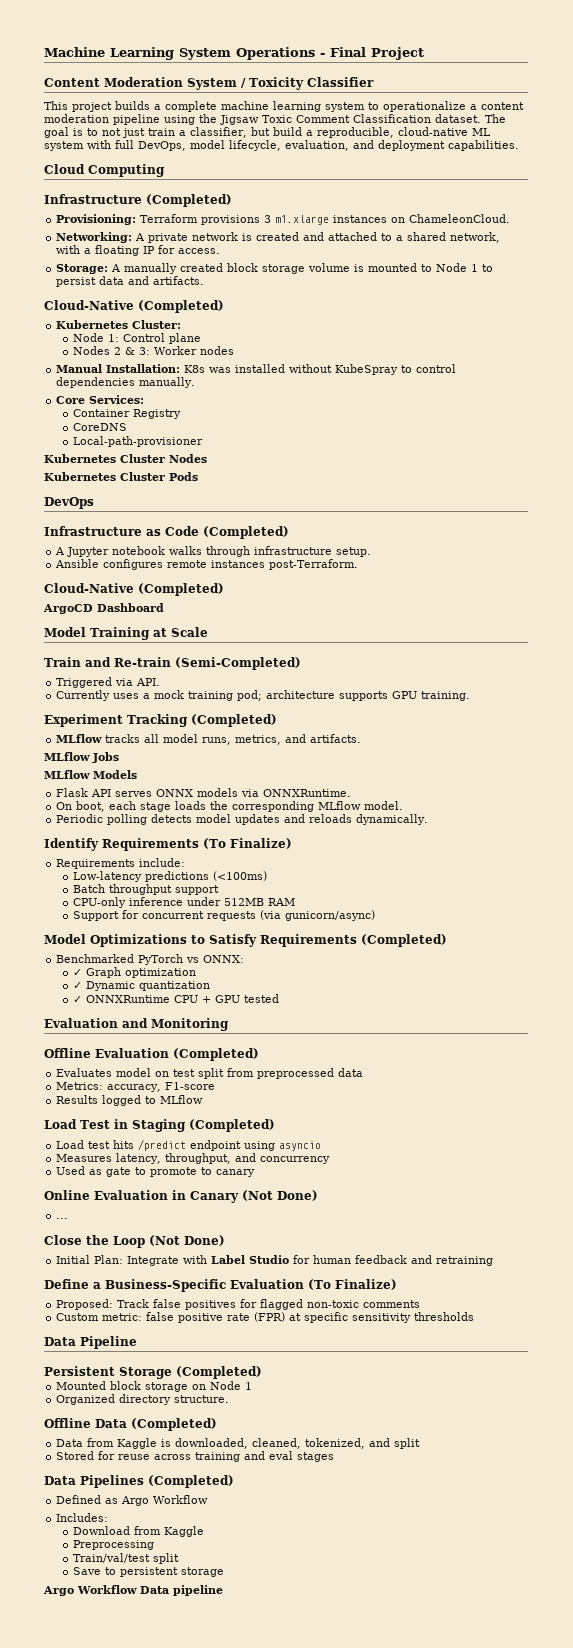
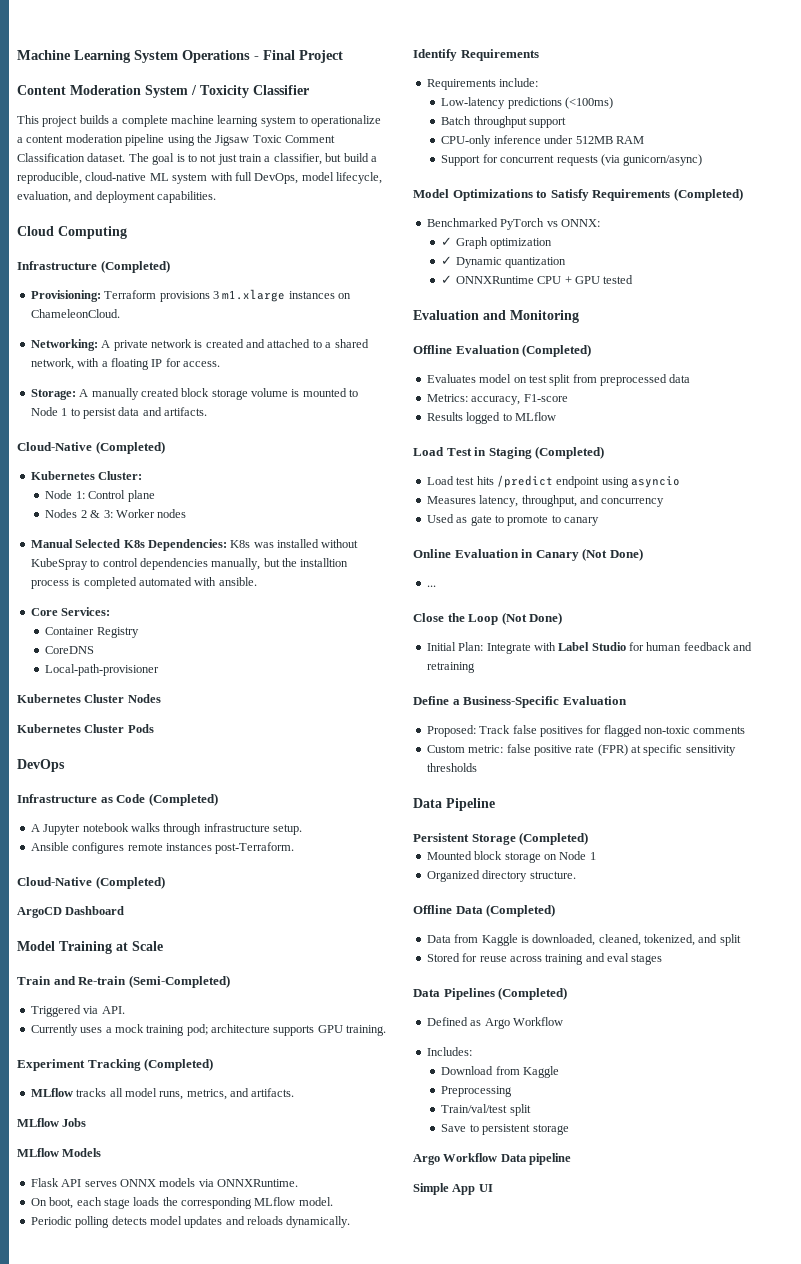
[106,364,181,373] Installation: -> [75,539,227,551] Selected K8s Dependencies:
[139,377,196,388] manually. -> [211,558,349,570] [30,577,257,589] manually, but the installtion process is completed automated with ansible.
[203,838,292,849] (To Finalize) -> (539, 55) none
[308,1279,397,1290] (To Finalize) -> (627, 700) none
(223, 1590) none -> [413,1183,493,1195] // Simple App UI

